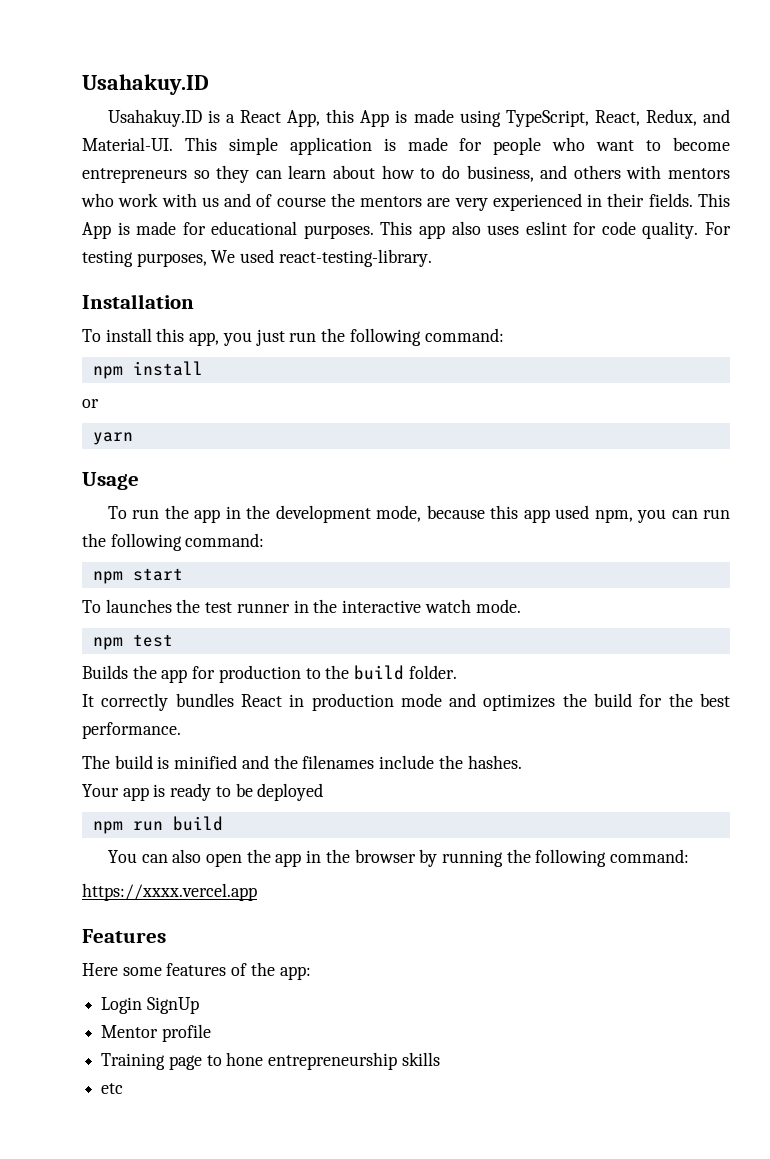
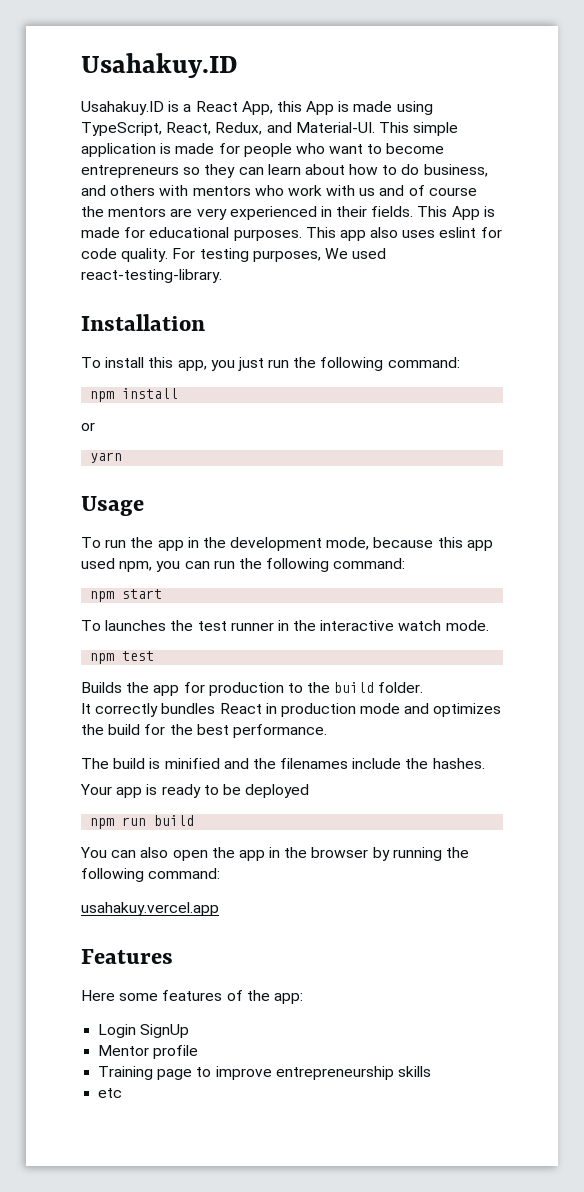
[82,883,257,901] https://xxxx.vercel.app -> [81,902,219,916] usahakuy.vercel.app
[226,1052,264,1066] hone -> [215,1066,272,1080] improve

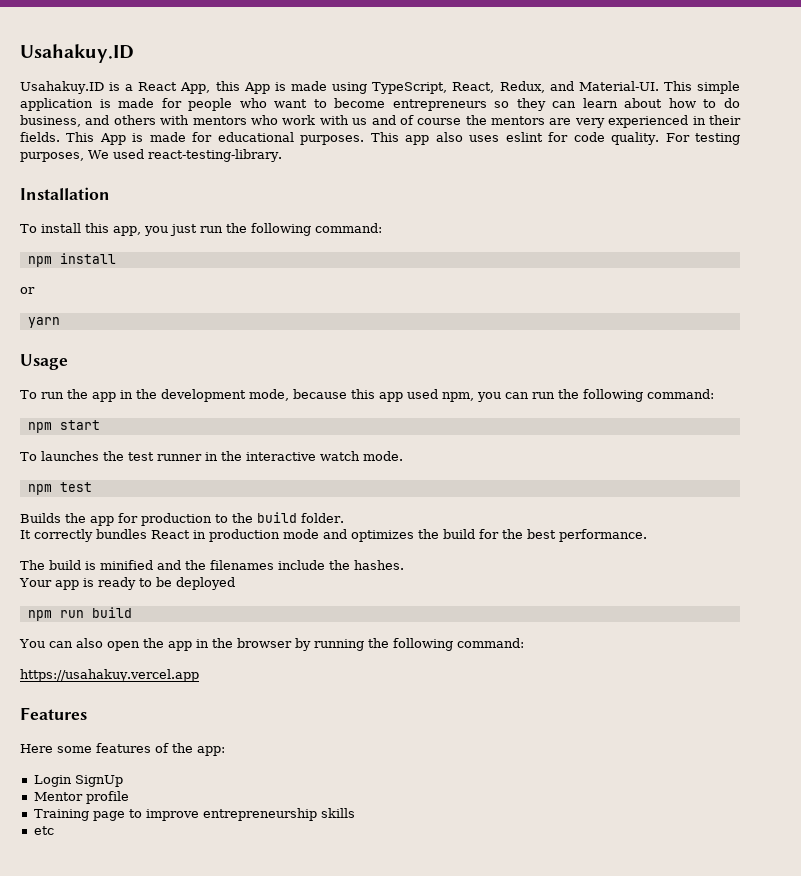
[81,902,219,916] usahakuy.vercel.app -> [20,669,199,682] https://usahakuy.vercel.app

